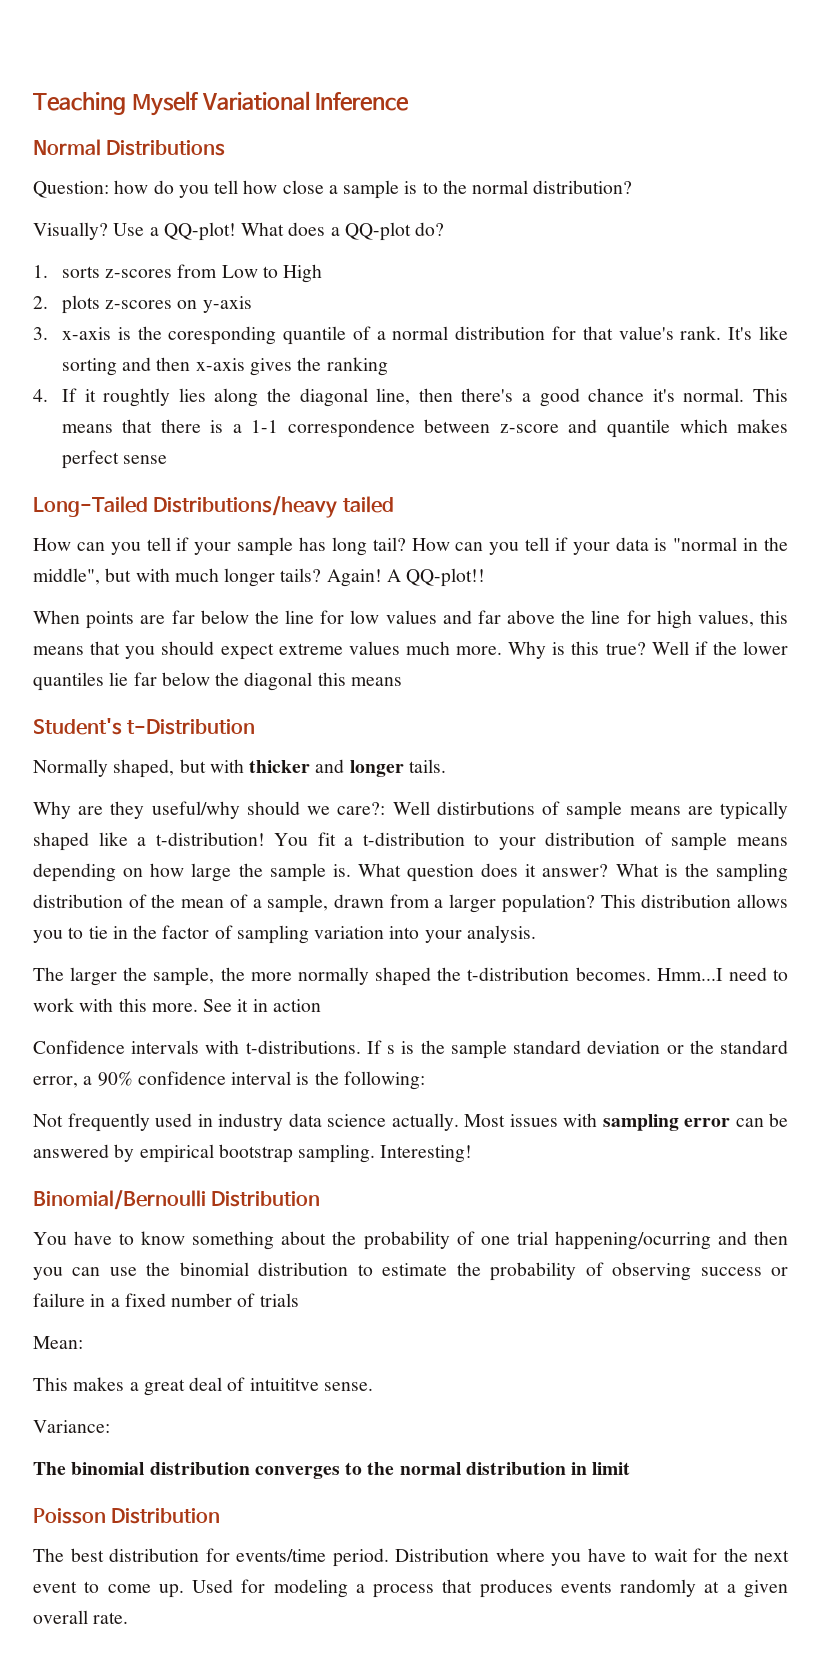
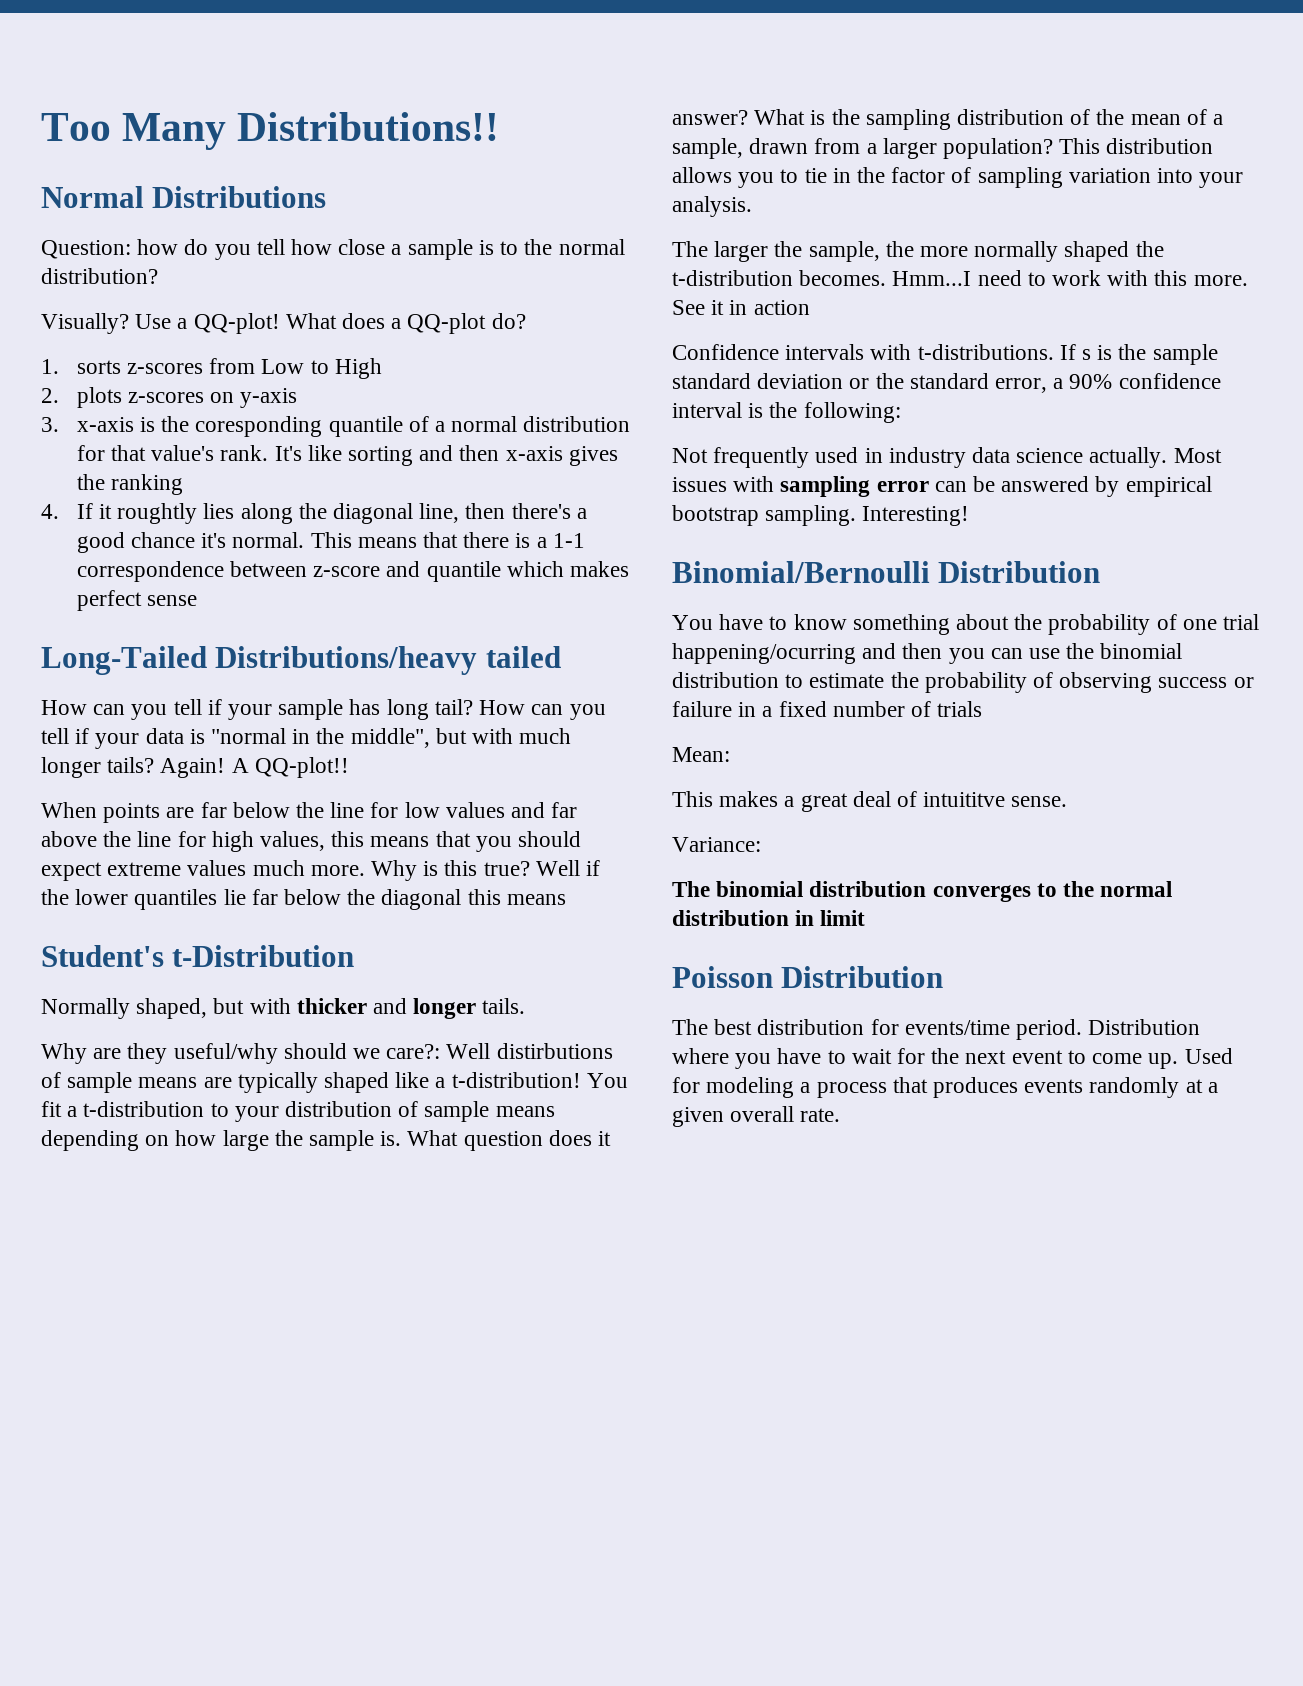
[33,91,410,116] Teaching Myself Variational Inference -> [41,112,500,150] Too Many Distributions!!

